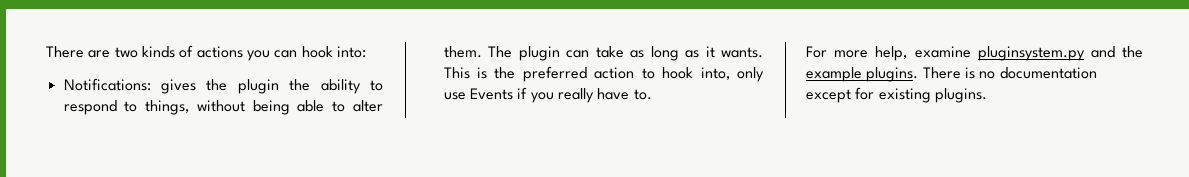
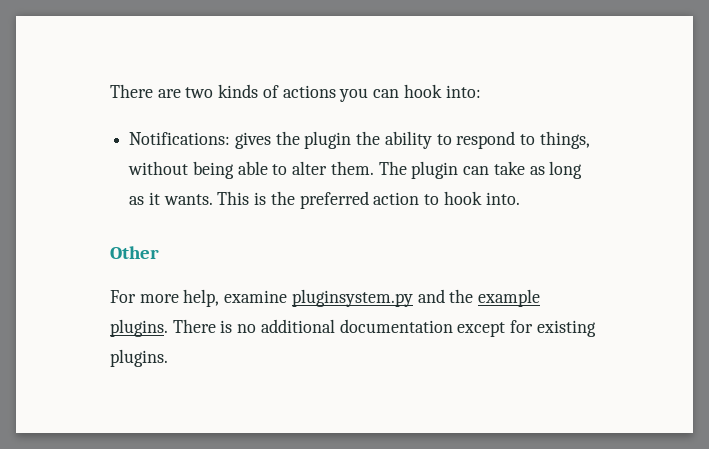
[700,67,764,82] [443,87,652,103] into, only use Events if you really have to. -> [485,192,520,205] [110,246,159,259] into. // Other
(996, 75) none -> [260,319,335,333] additional

